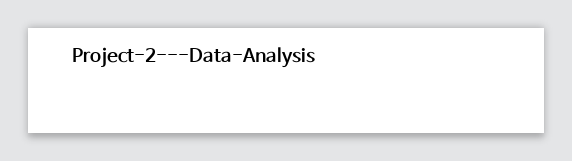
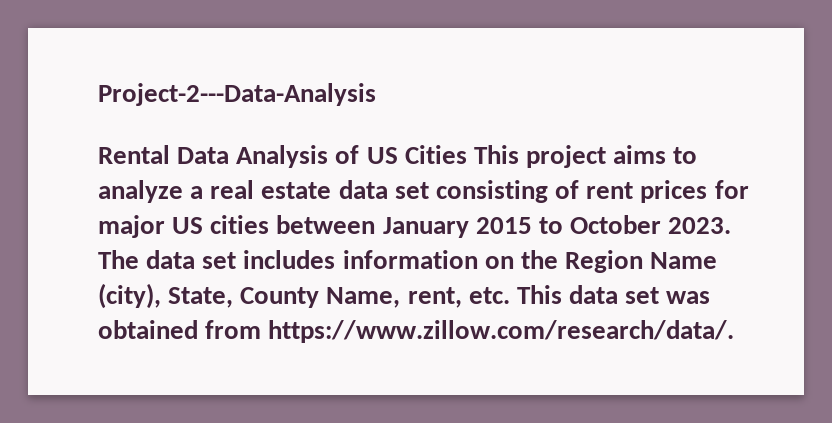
(315, 57) none -> [98,145,698,168] [98,180,749,203] [98,215,732,238] [98,250,718,273] [98,283,711,309] [98,320,735,343] // Rental Data Analysis of US Cities This project aims to analyze a real estate data set consisting of rent prices for major US cities between January 2015 to October 2023. The data set includes information on the Region Name (city), State, County Name, rent, etc. This data set was obtained from https://www.zillow.com/research/data/.

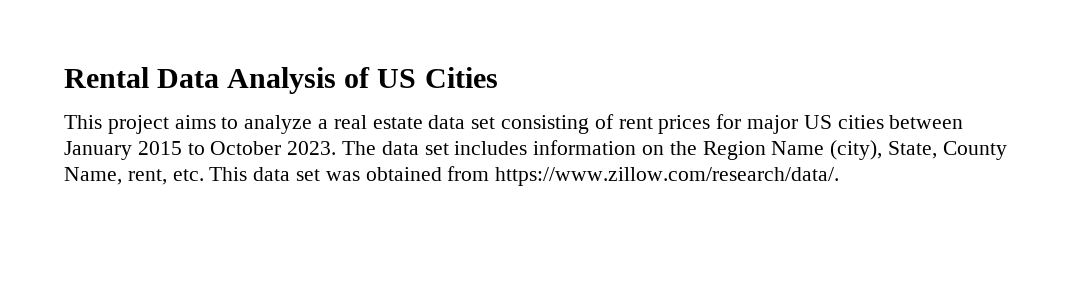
[98,83,376,106] Project-2---Data-Analysis // -> (64, 77) none
(467, 154) none -> (498, 77) //

